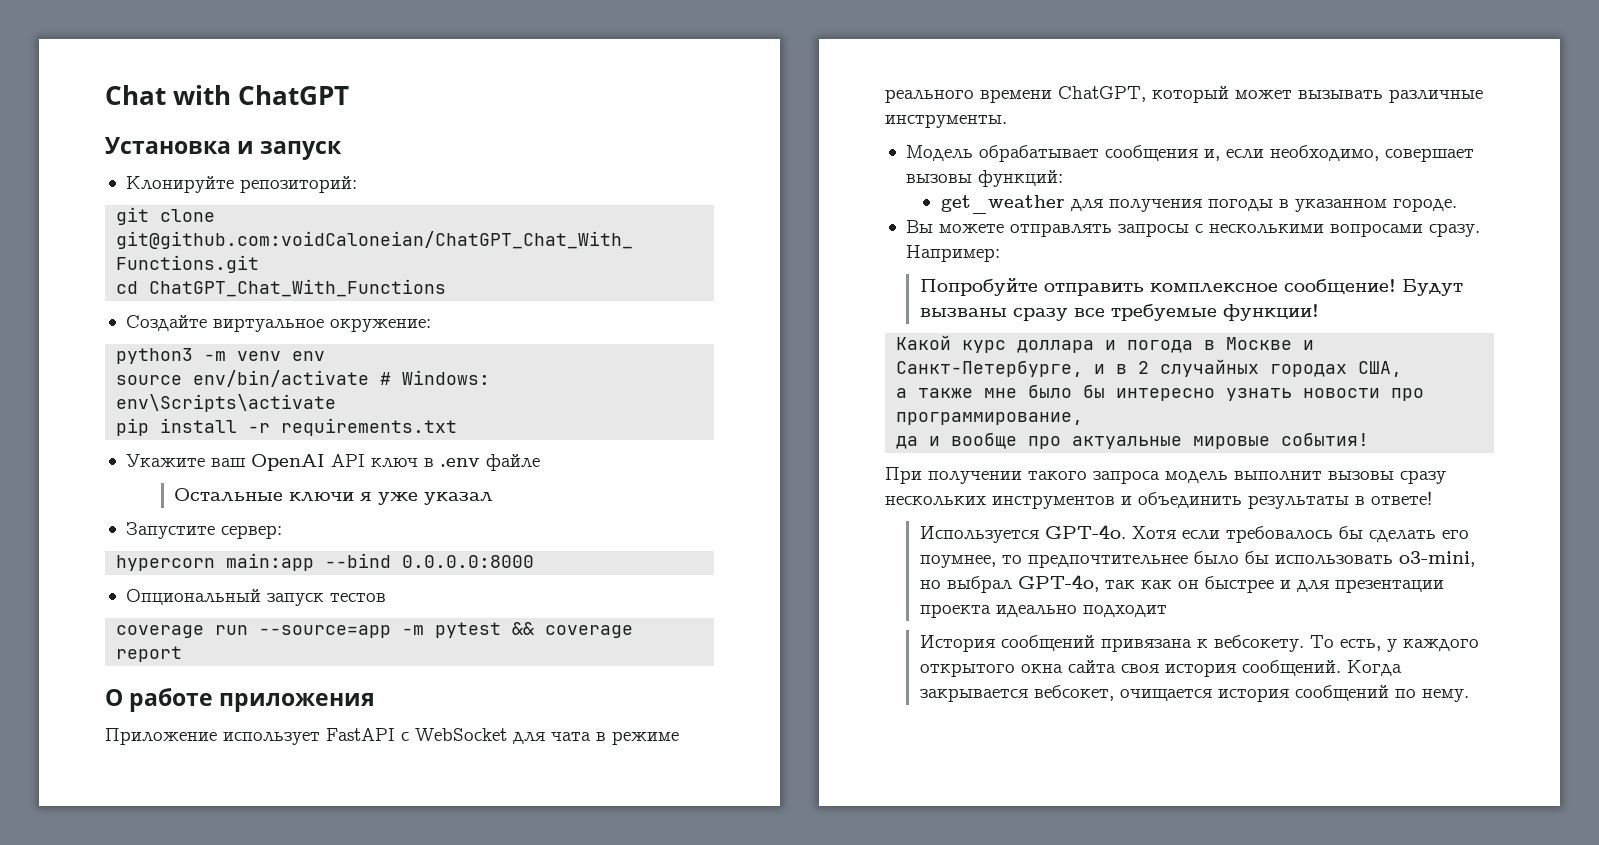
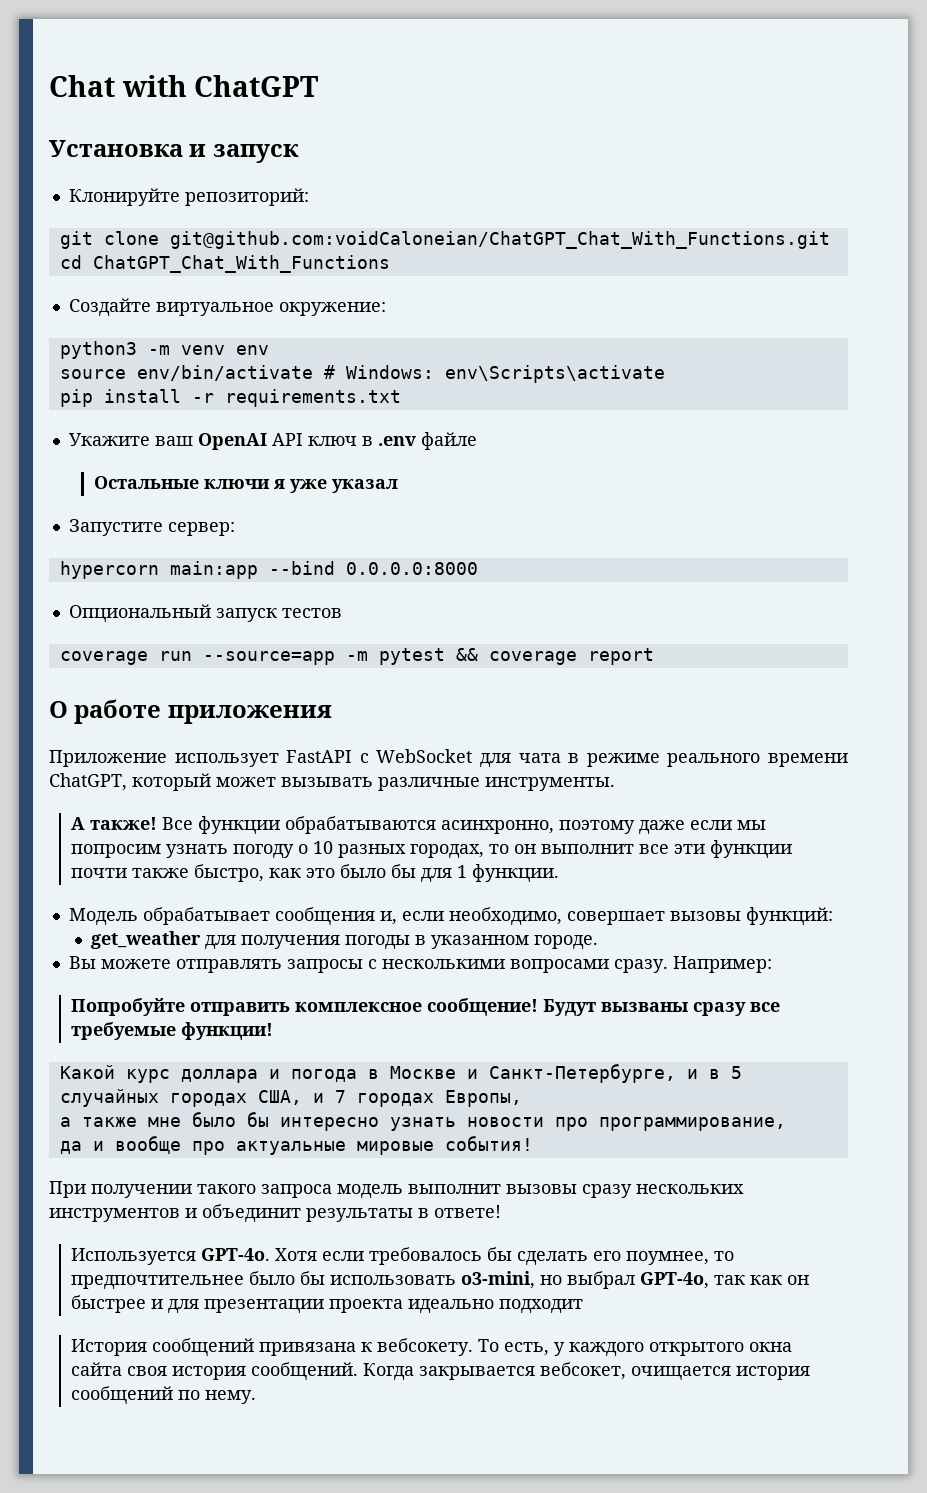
(1007, 121) none -> [71,816,767,835] [71,840,793,859] [71,864,560,883] // А также! Все функции обрабатываются асинхронно, поэтому даже если мы попросим узнать погоду о 10 разных городах, то он выполнит все эти функции почти также быстро, как это было бы для 1 функции.
[1138,361,1150,374] 2 -> [730,1066,742,1079] 5
(1403, 369) none -> [312,1090,522,1107] и 7 городах Европы,
[1138,492,1242,508] объединить -> [202,1204,301,1223] объединит

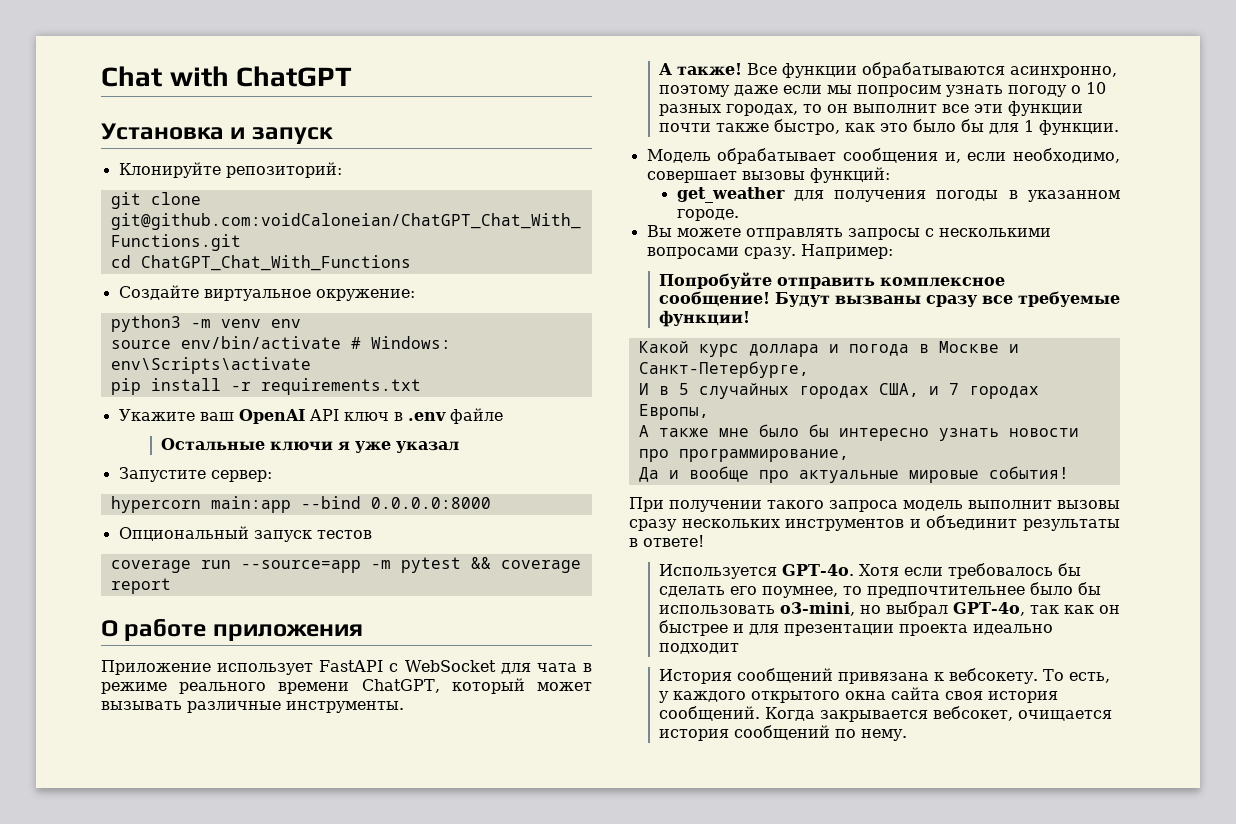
[686,1069,698,1079] и -> [638,383,649,395] // И
[59,1117,71,1127] а -> [638,425,649,437] А
[59,1141,82,1154] да -> [638,467,659,482] Да

